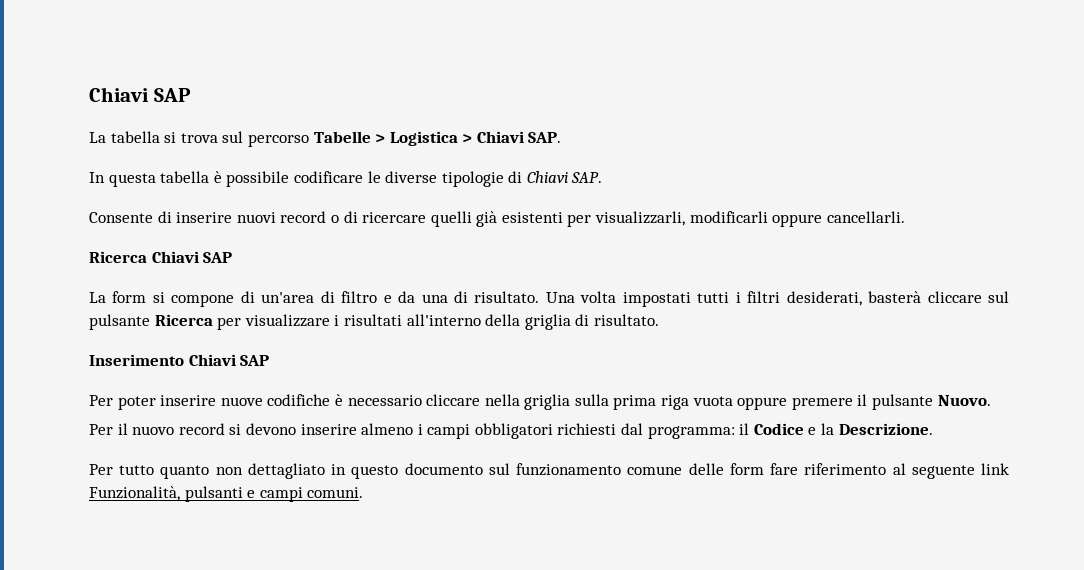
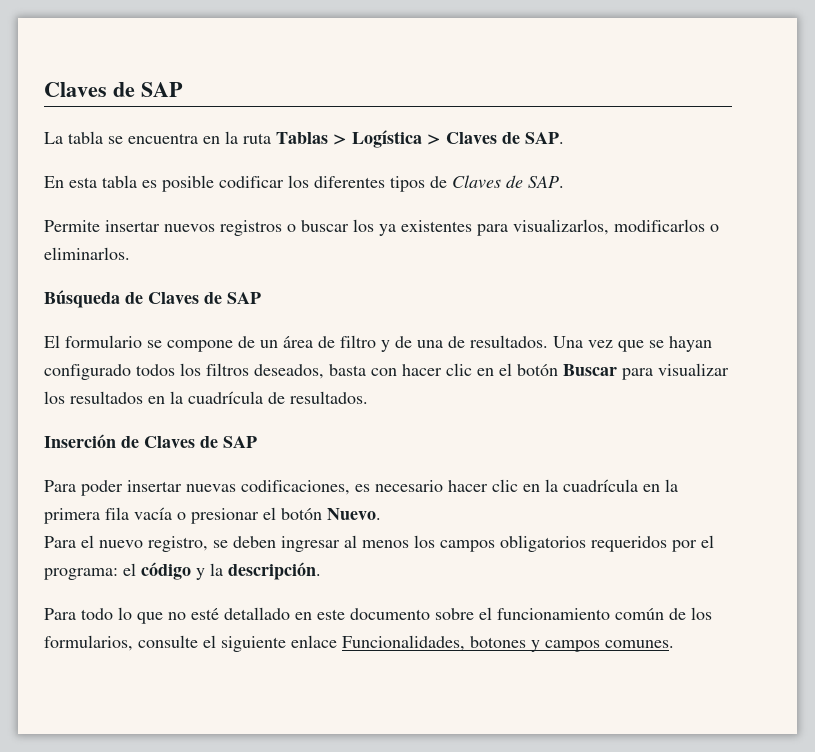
[89,87,191,102] [89,131,562,147] [89,171,603,187] [89,211,905,227] [89,251,233,263] [89,291,1010,307] [89,314,659,330] [89,354,270,366] [89,394,991,410] [89,423,933,439] [89,463,1010,479] [89,486,364,502] Chiavi SAP // La tabella si trova sul percorso Tabelle > Logistica > Chiavi SAP. // In questa tabella è possibile codificare le diverse tipologie di Chiavi SAP. // Consente di inserire nuovi record o di ricercare quelli già esistenti per visualizzarli, modificarli oppure cancellarli. // Ricerca Chiavi SAP // La form si compone di un'area di filtro e da una di risultato. Una volta impostati tutti i filtri desiderati, basterà cliccare sul pulsante Ricerca per visualizzare i risultati all'interno della griglia di risultato. // Inserimento Chiavi SAP // Per poter inserire nuove codifiche è necessario cliccare nella griglia sulla prima riga vuota oppure premere il pulsante Nuovo. // Per il nuovo record si devono inserire almeno i campi obbligatori richiesti dal programma: il Codice e la Descrizione. // Per tutto quanto non dettagliato in questo documento sul funzionamento comune delle form fare riferimento al seguente link Funzionalità, pulsanti e campi comuni. -> [44,82,183,97] [44,130,564,148] [44,175,564,192] [44,219,719,236] [44,247,130,260] [44,290,261,308] [44,335,712,352] [44,363,729,380] [44,391,368,404] [44,434,257,448] [44,479,678,496] [44,507,381,524] [44,535,714,552] [44,562,321,580] [44,607,712,624] [44,635,674,652] Claves de SAP // La tabla se encuentra en la ruta Tablas > Logística > Claves de SAP. // En esta tabla es posible codificar los diferentes tipos de Claves de SAP. // Permite insertar nuevos registros o buscar los ya existentes para visualizarlos, modificarlos o eliminarlos. // Búsqueda de Claves de SAP // El formulario se compone de un área de filtro y de una de resultados. Una vez que se hayan configurado todos los filtros deseados, basta con hacer clic en el botón Buscar para visualizar los resultados en la cuadrícula de resultados. // Inserción de Claves de SAP // Para poder insertar nuevas codificaciones, es necesario hacer clic en la cuadrícula en la primera fila vacía o presionar el botón Nuevo. // Para el nuevo registro, se deben ingresar al menos los campos obligatorios requeridos por el programa: el código y la descripción. // Para todo lo que no esté detallado en este documento sobre el funcionamiento común de los formularios, consulte el siguiente enlace Funcionalidades, botones y campos comunes.

